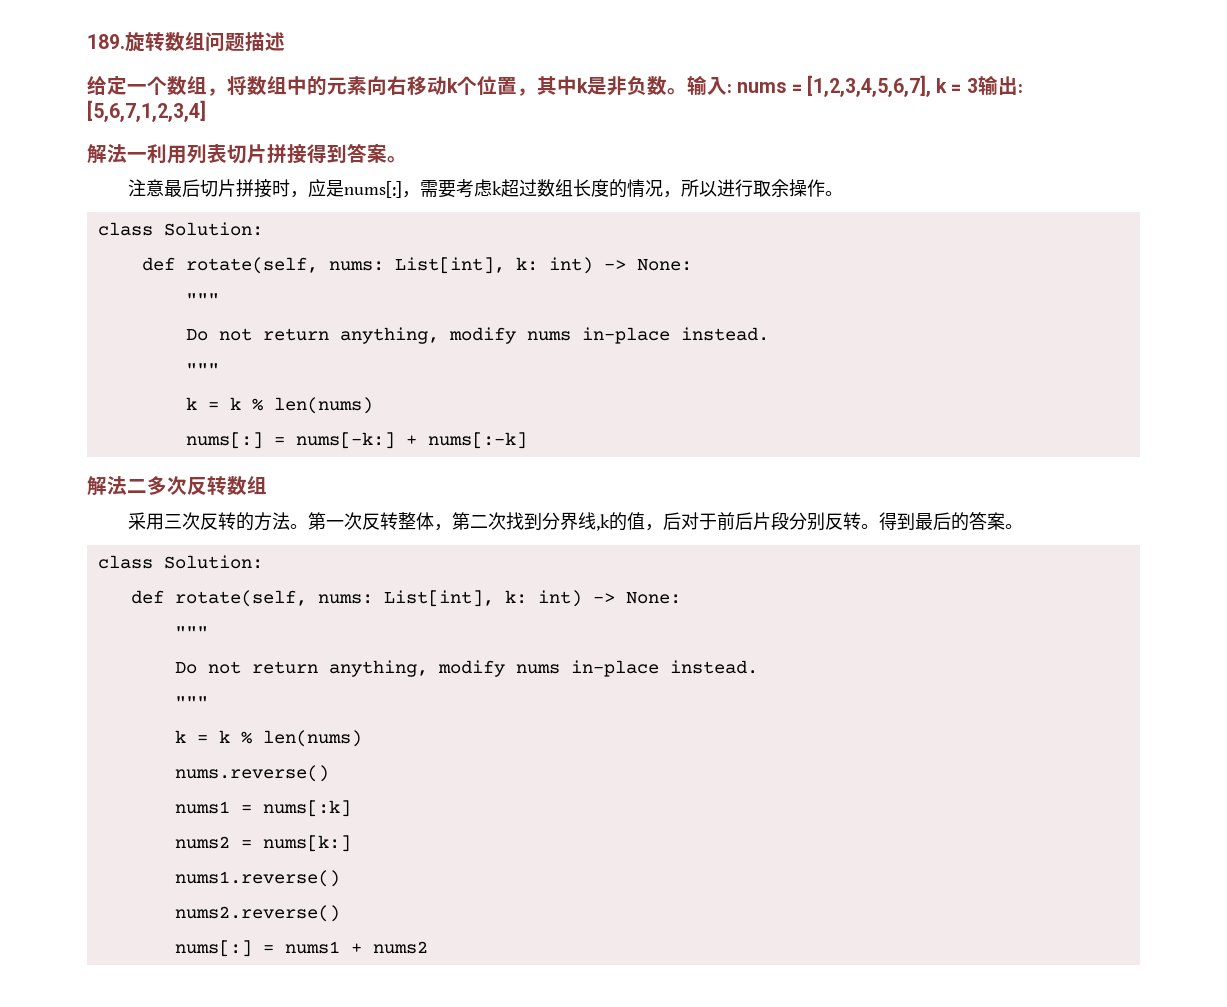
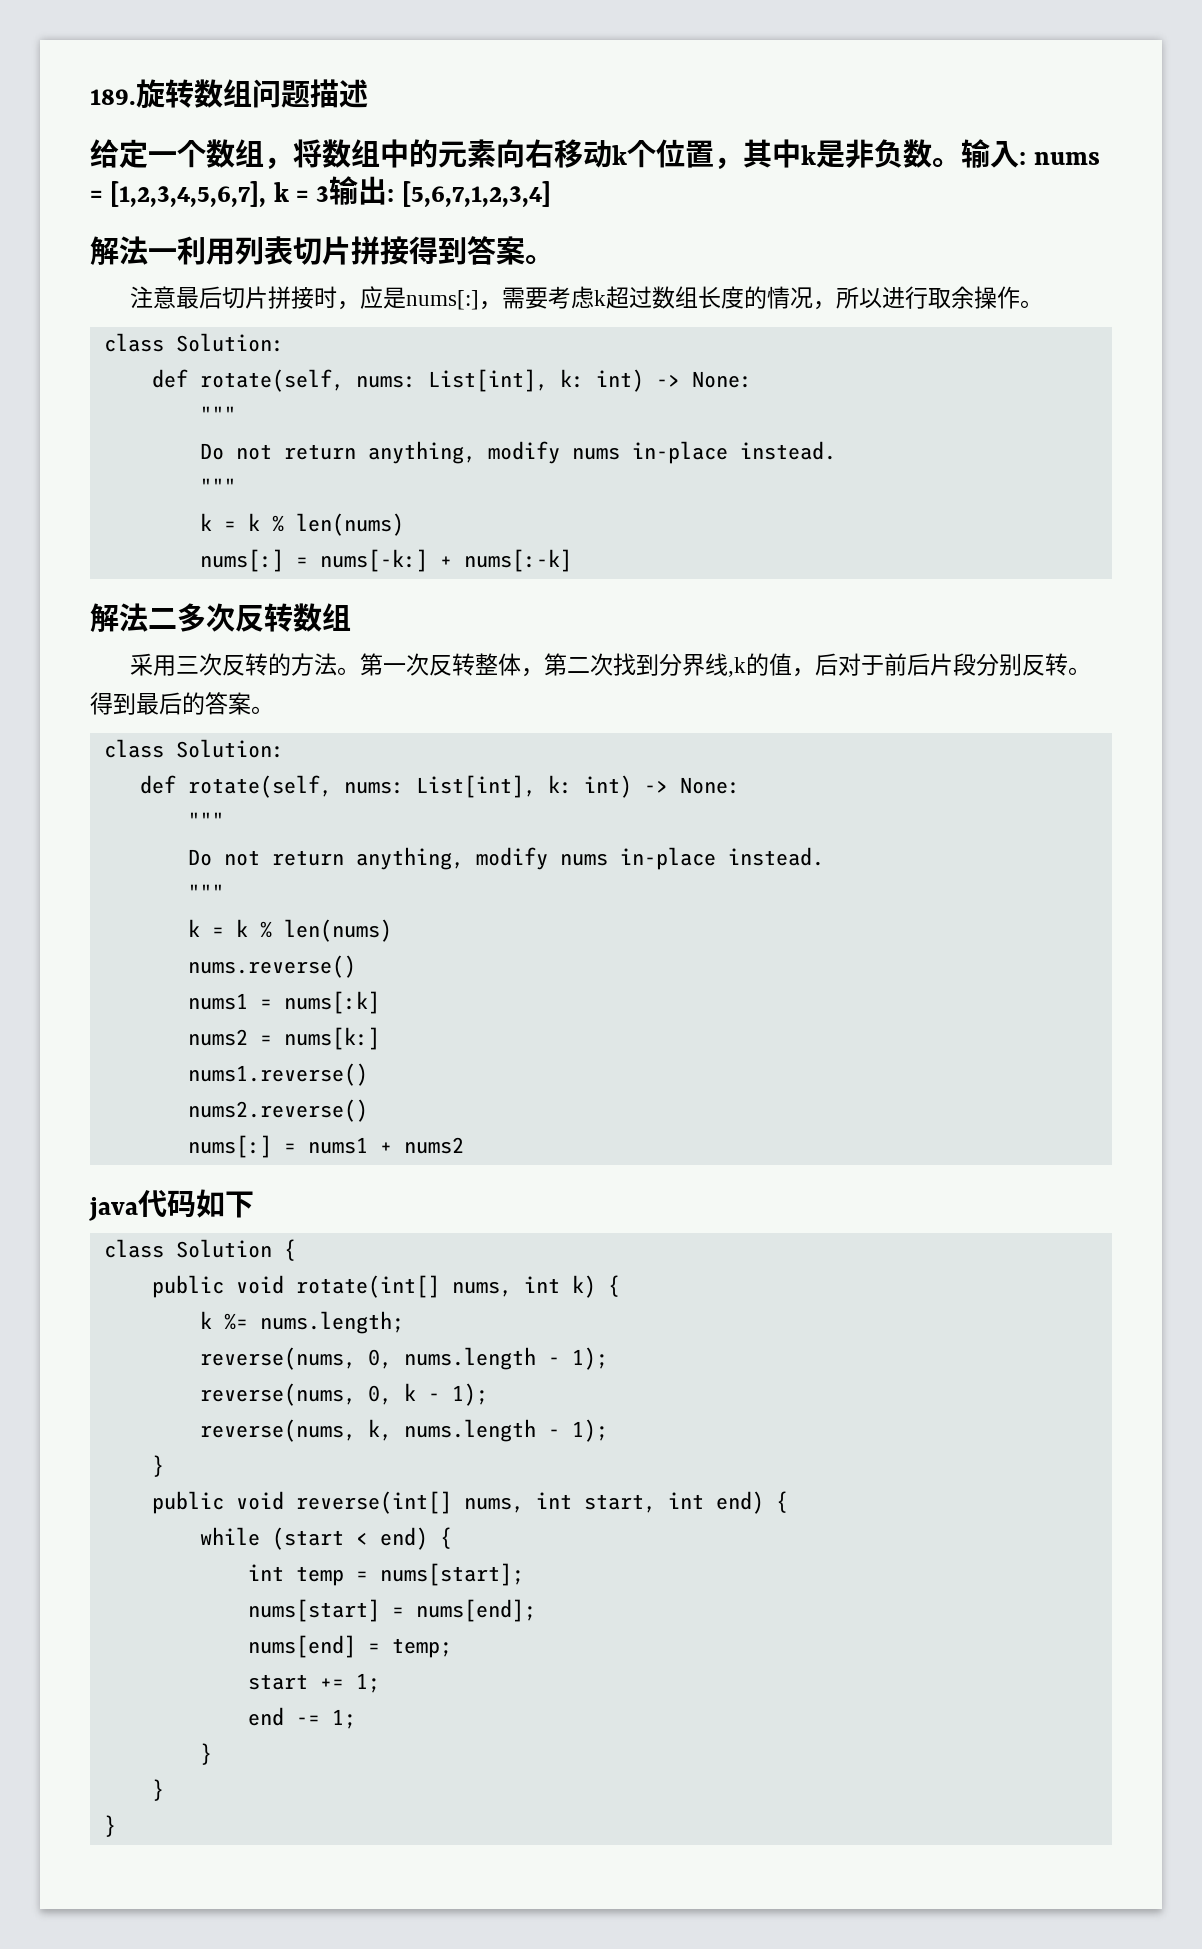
(428, 947) none -> [89,1189,254,1221] [103,1239,296,1261] [151,1275,620,1298] [199,1311,404,1334] [199,1347,608,1370] [199,1383,488,1406] [199,1419,608,1442] [151,1455,164,1477] [151,1491,788,1514] [199,1527,452,1550] [247,1563,524,1586] [247,1599,536,1622] [247,1635,452,1658] [247,1673,380,1693] [247,1707,356,1729] [199,1743,212,1765] [151,1779,164,1801] [103,1815,116,1837] // java代码如下 // class Solution { // public void rotate(int[] nums, int k) { // k %= nums.length; // reverse(nums, 0, nums.length - 1); // reverse(nums, 0, k - 1); // reverse(nums, k, nums.length - 1); // } // public void reverse(int[] nums, int start, int end) { // while (start < end) { // int temp = nums[start]; // nums[start] = nums[end]; // nums[end] = temp; // start += 1; // end -= 1; // } // } // }

